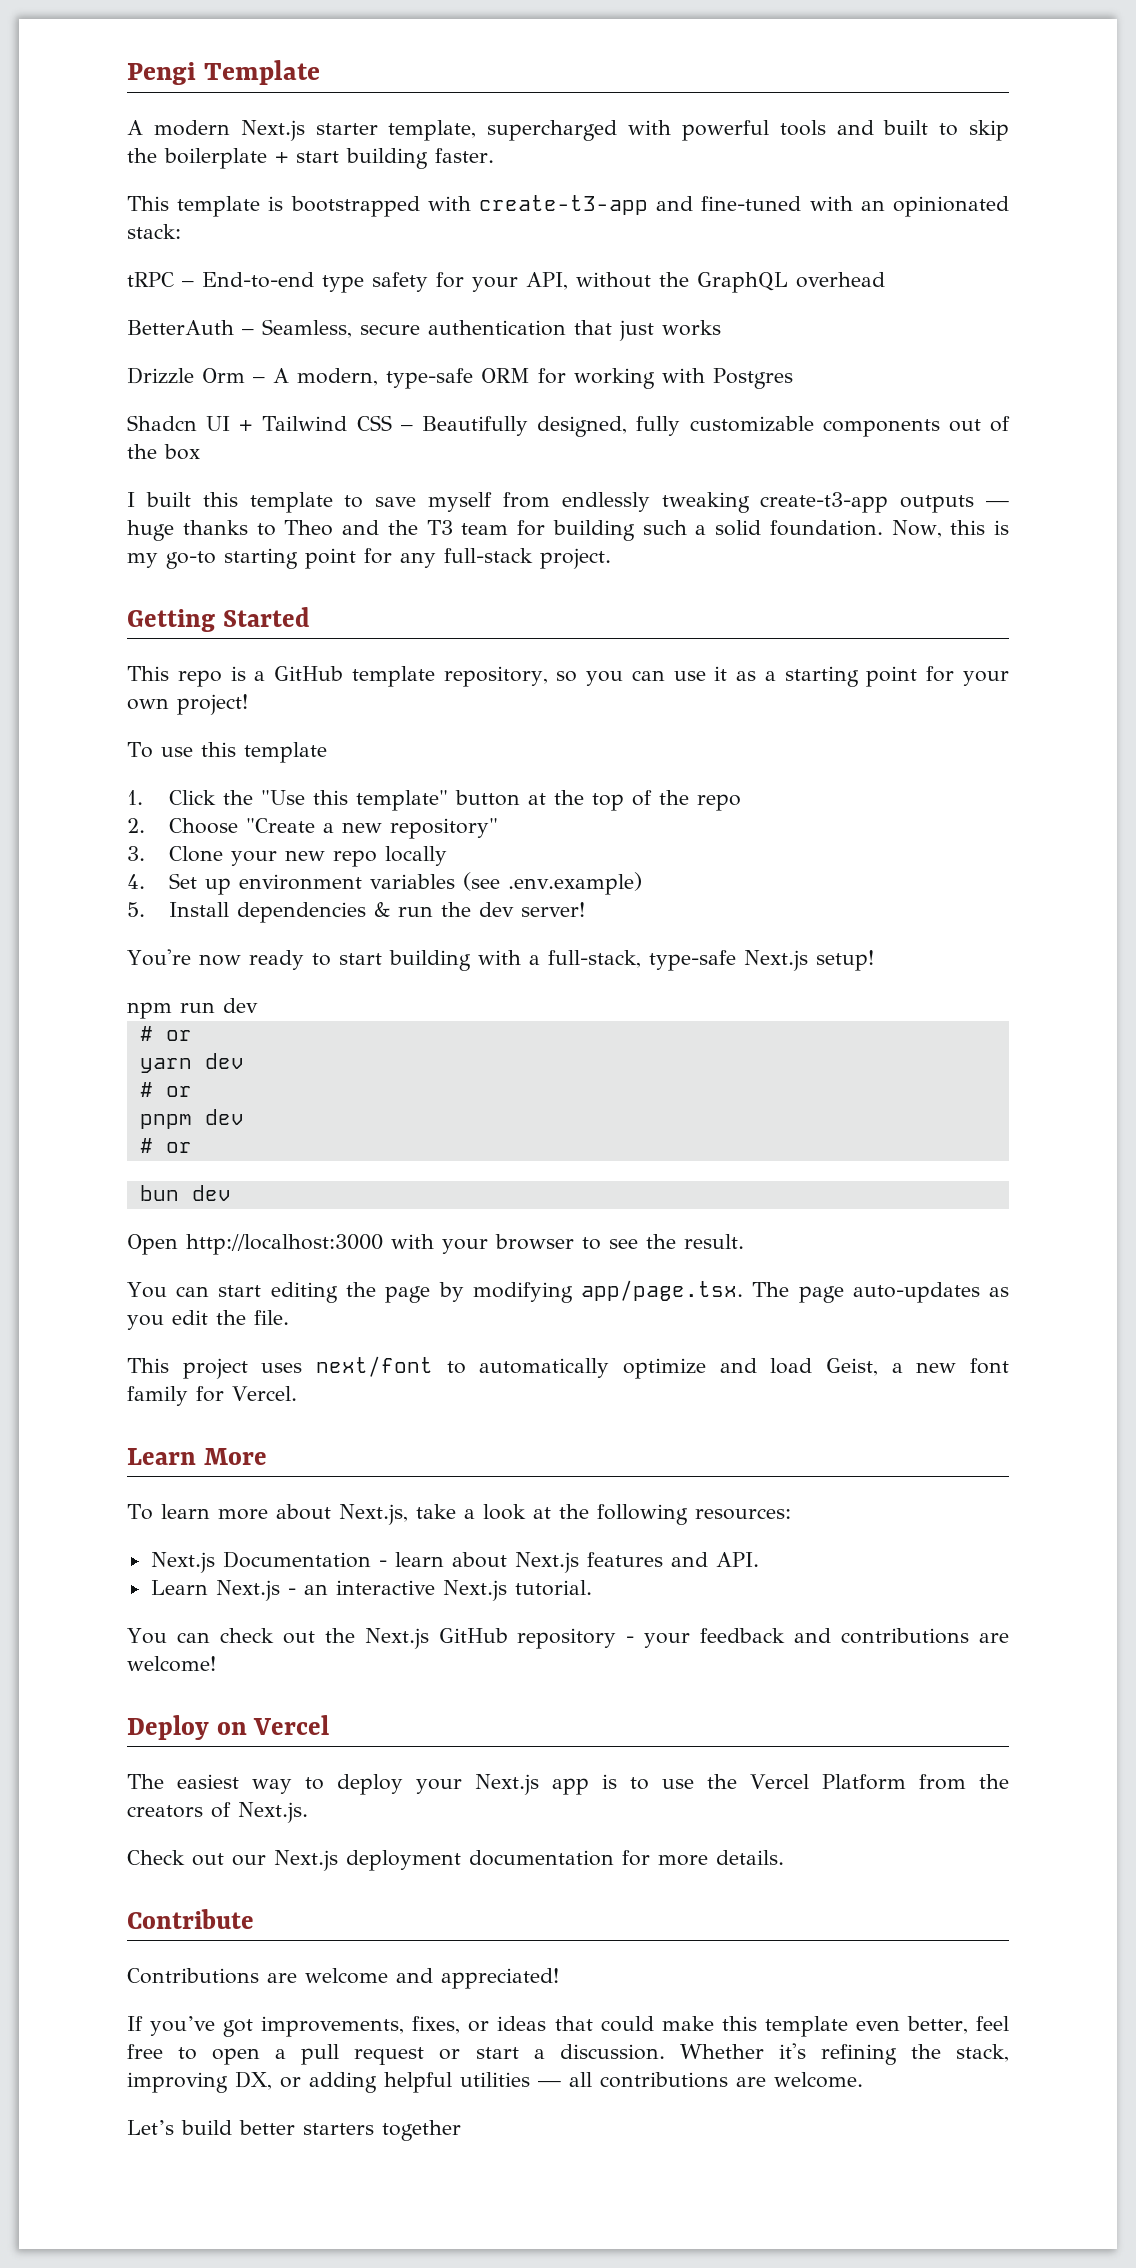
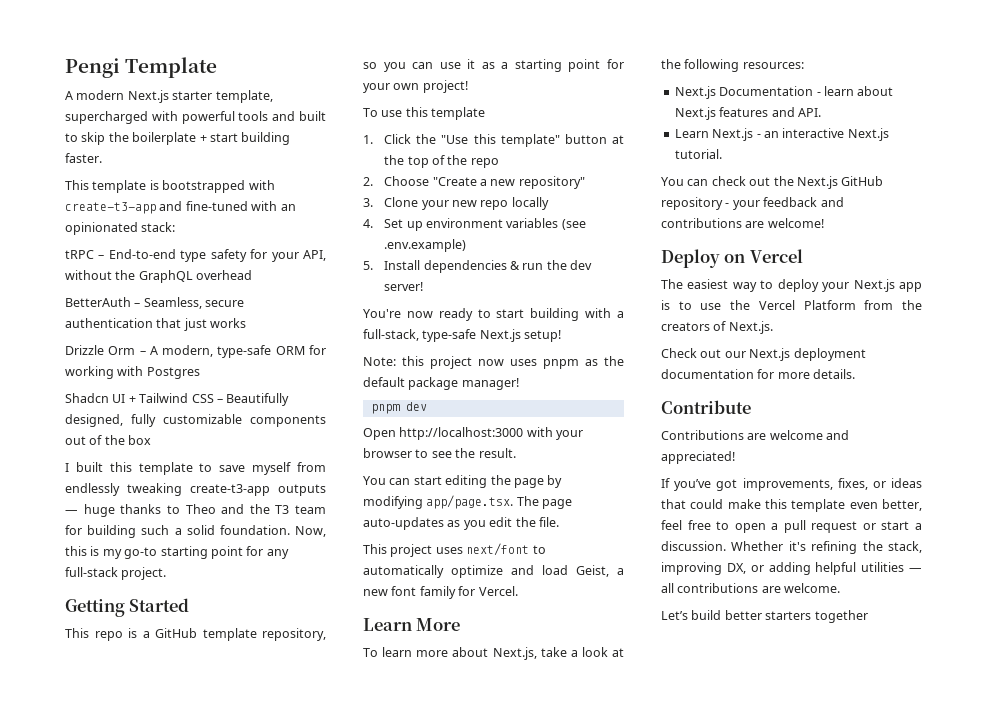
[127,998,258,1019] [139,1026,192,1041] [139,1053,244,1073] [139,1082,192,1097] [139,1109,244,1129] [139,1138,192,1153] [139,1185,179,1201] npm run dev // # or // yarn dev // # or // pnpm dev // # or // bun -> [363,356,624,369] [363,377,519,390] [370,404,400,414] Note: this project now uses pnpm as the default package manager! // pnpm

